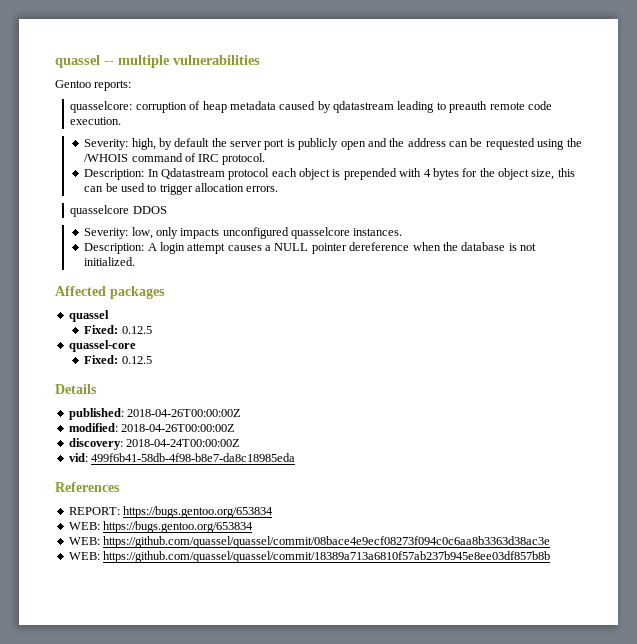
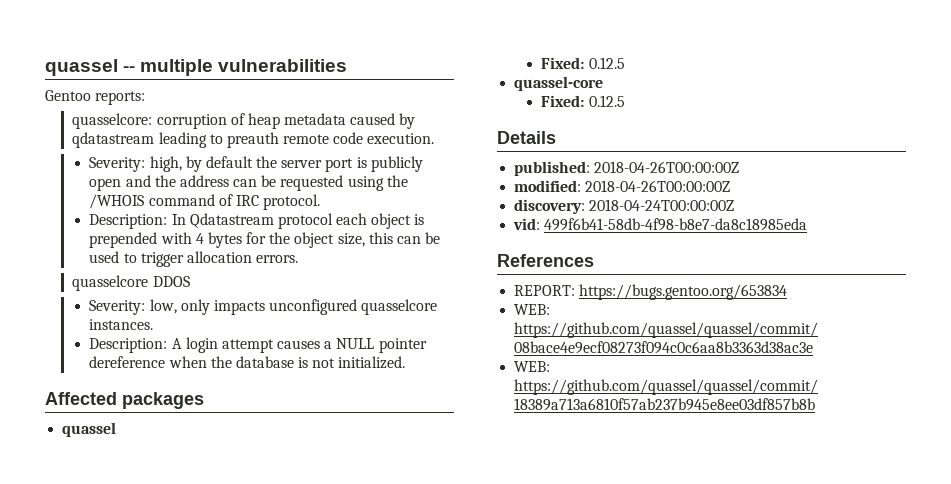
[68,521,254,533] // WEB: https://bugs.gentoo.org/653834 -> (788, 292) none

